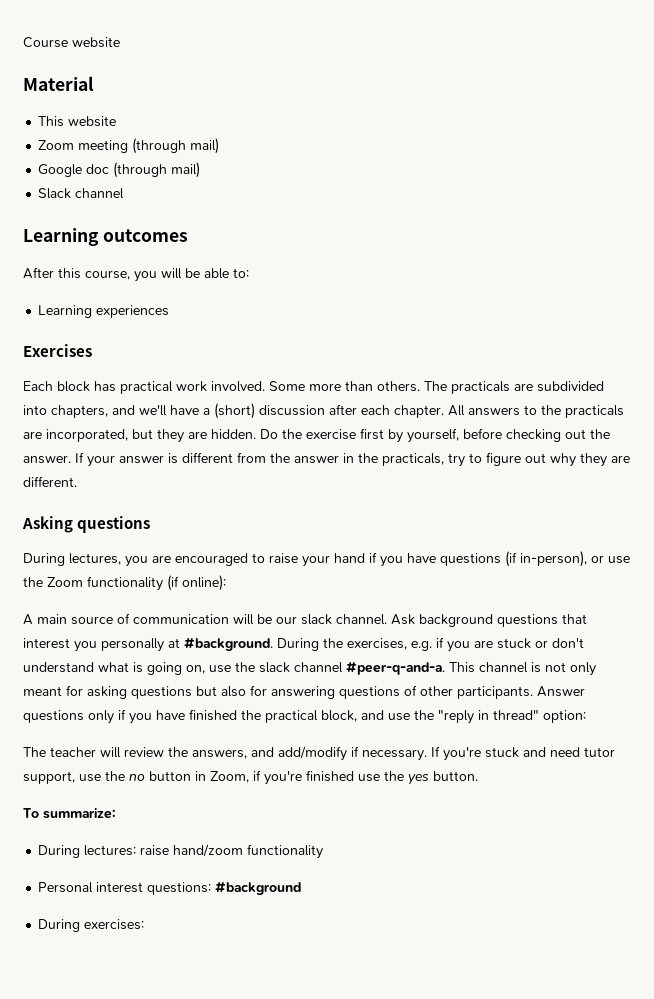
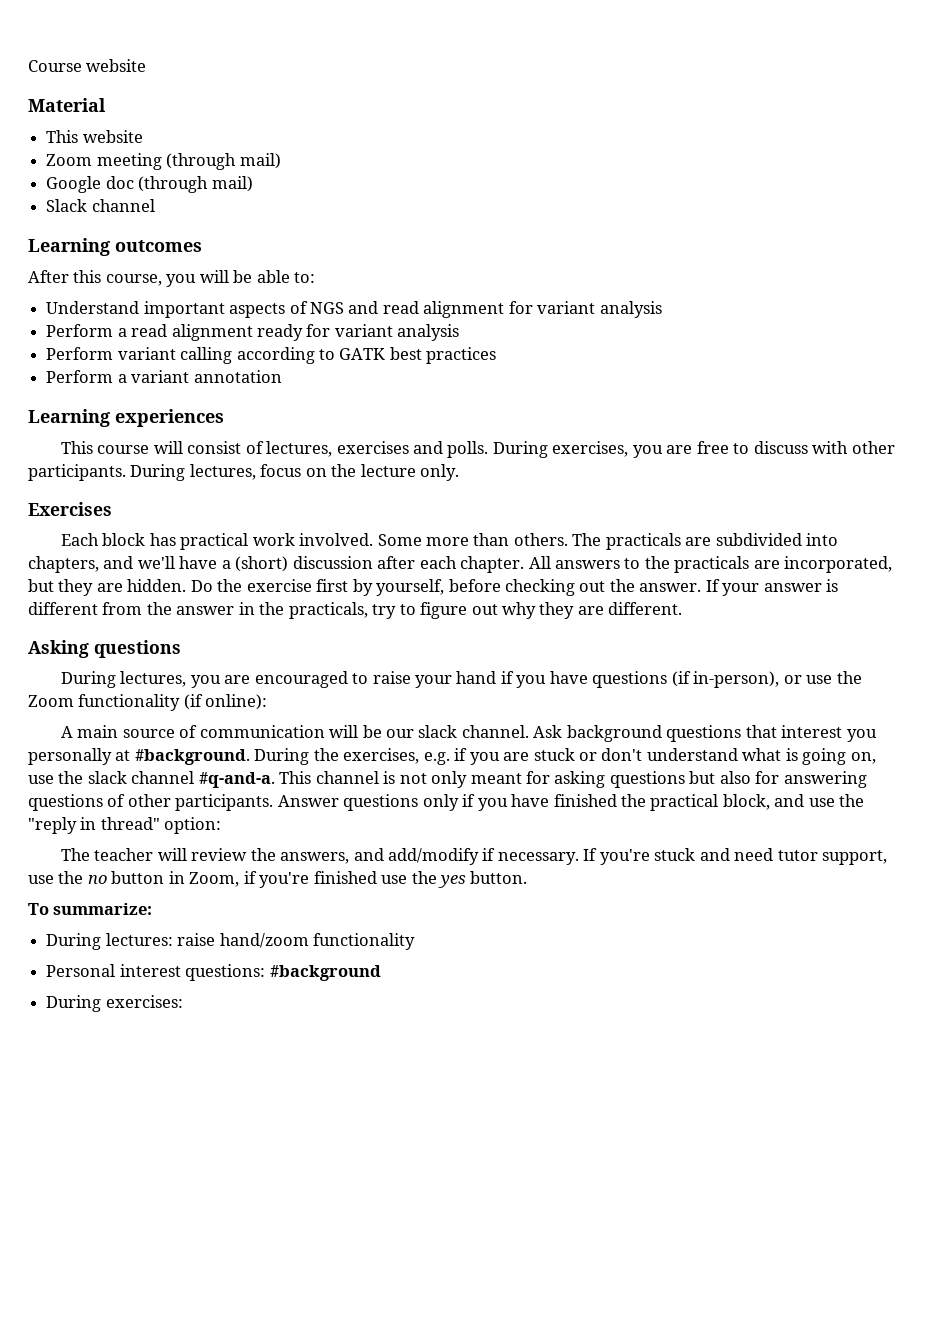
[38,305,170,318] Learning experiences -> [46,301,662,318] [46,324,460,341] [46,347,497,364] [46,370,282,383] [28,409,224,427] [60,441,895,458] [28,464,460,481] Understand important aspects of NGS and read alignment for variant analysis // Perform a read alignment ready for variant analysis // Perform variant calling according to GATK best practices // Perform a variant annotation // Learning experiences // This course will consist of lectures, exercises and polls. During exercises, you are free to discuss with other participants. During lectures, focus on the lecture only.
[346,661,445,675] #peer-q-and-a. -> [198,772,275,788] #q-and-a.

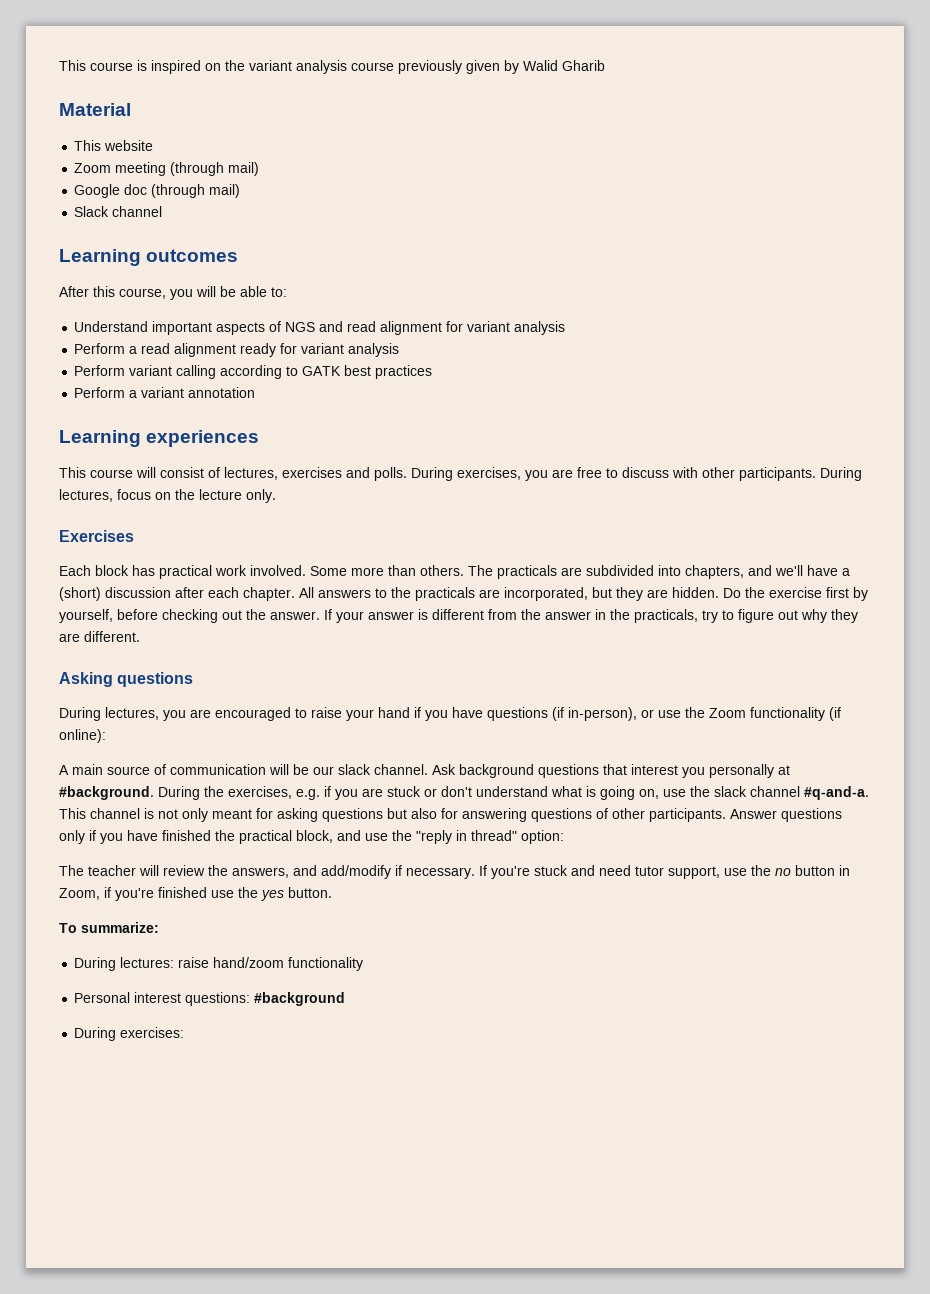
[28,59,147,72] Course website -> [59,60,605,74] This course is inspired on the variant analysis course previously given by Walid Gharib

